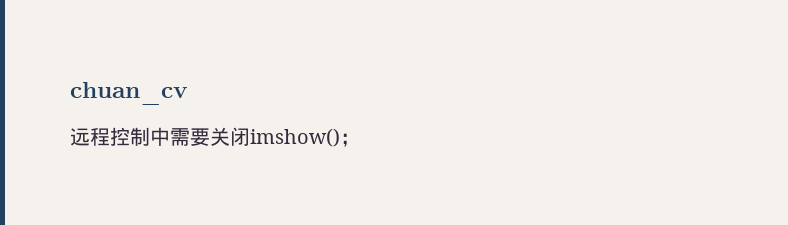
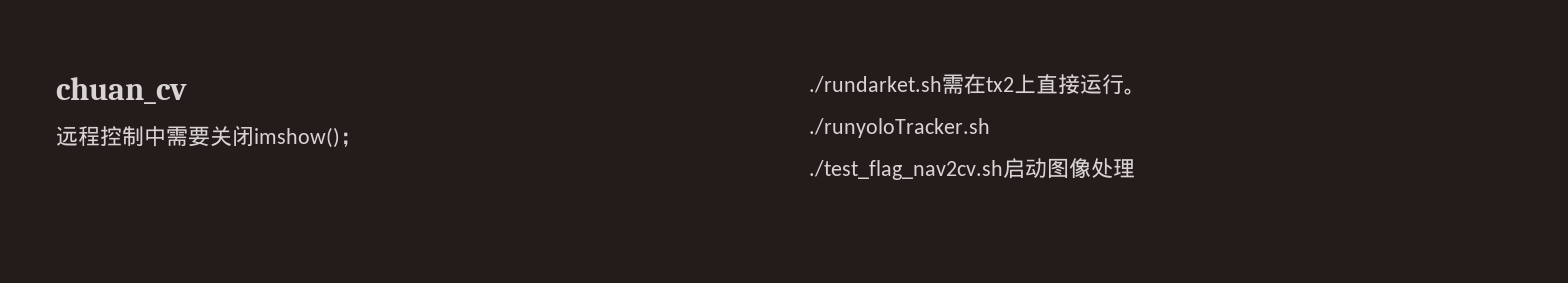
(360, 140) none -> [809,74,1146,95] [809,118,990,138] [809,158,1135,180] // ./rundarket.sh需在tx2上直接运行。 // ./runyoloTracker.sh // ./test_flag_nav2cv.sh启动图像处理

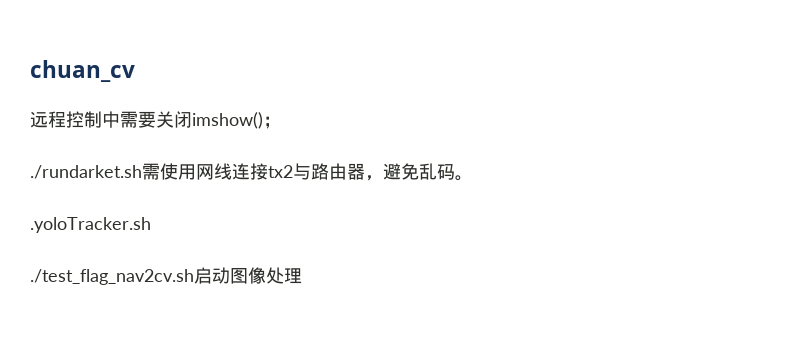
[964,74,1124,95] 在tx2上直接运行 -> [160,163,455,181] 使用网线连接tx2与路由器，避免乱码
[809,118,990,138] ./runyoloTracker.sh -> [30,217,151,233] .yoloTracker.sh

